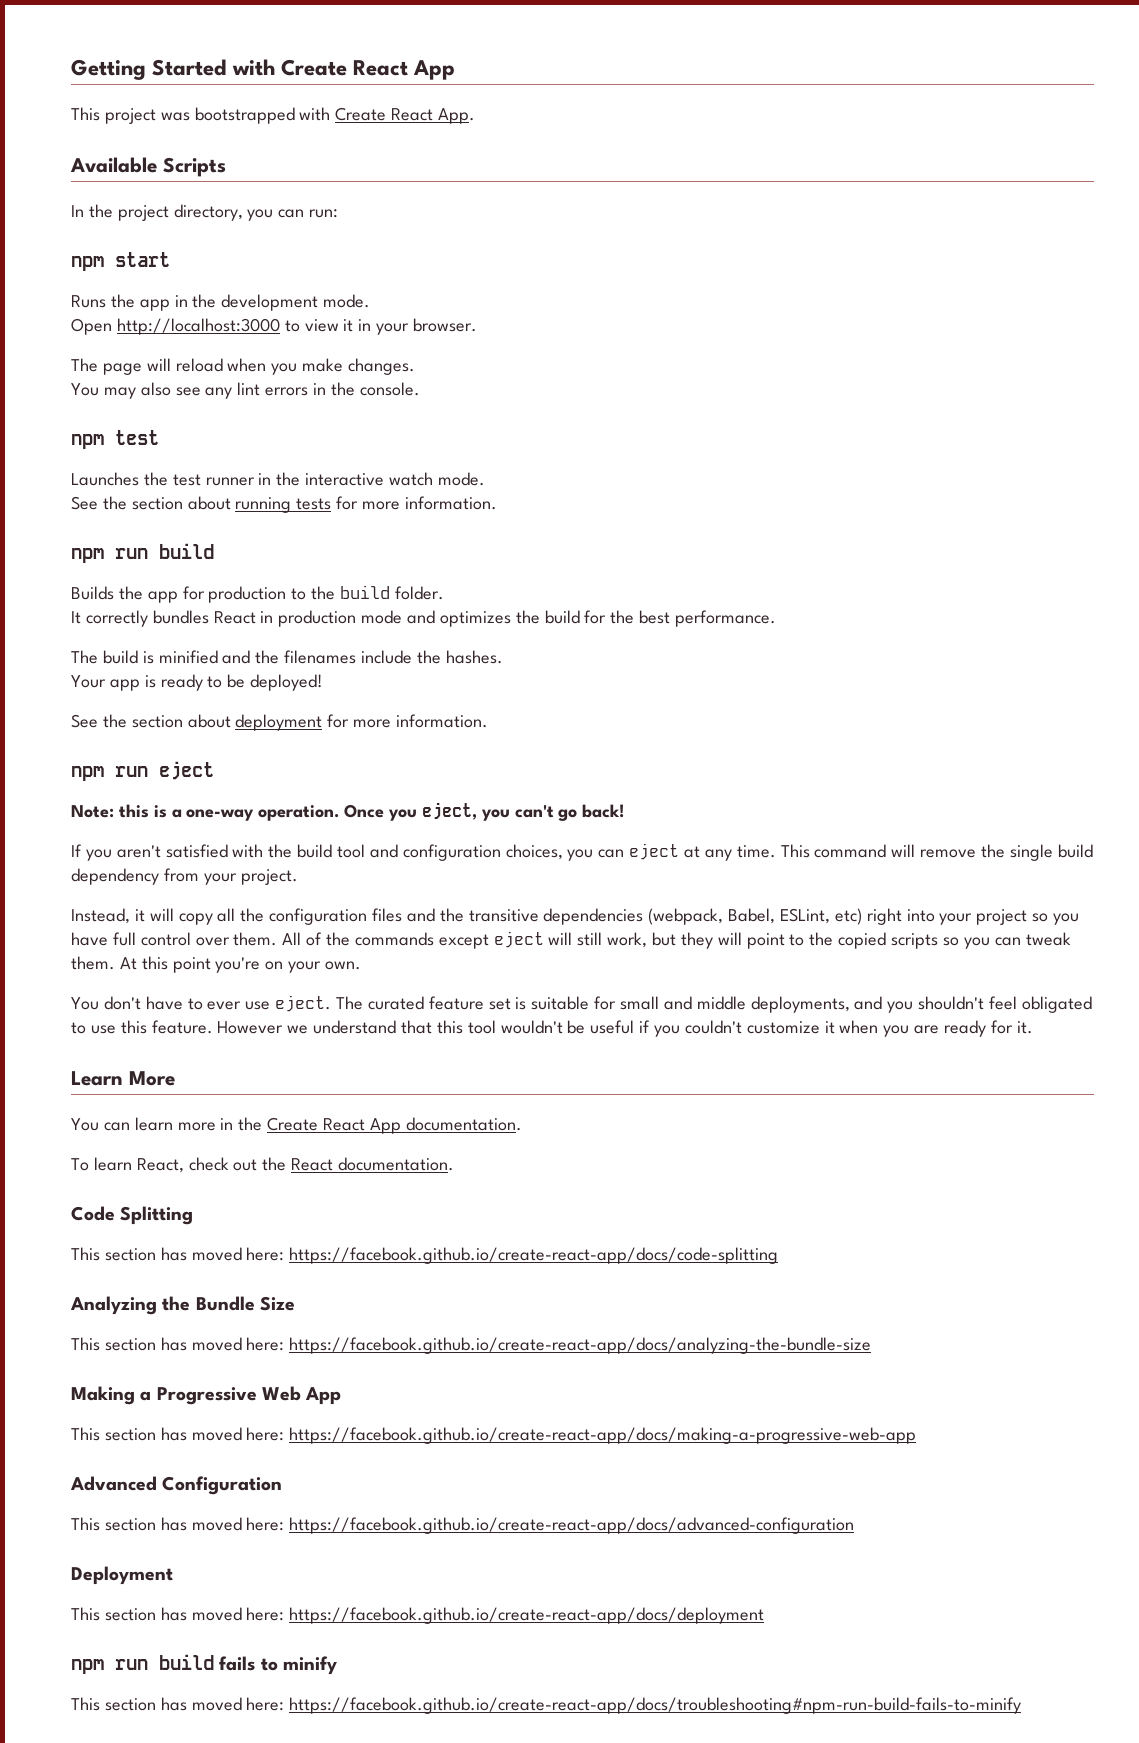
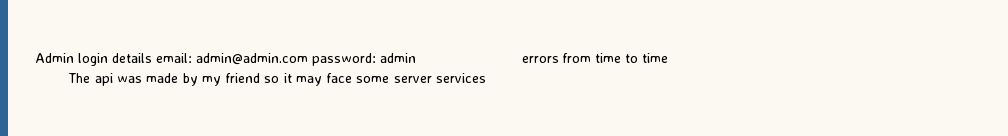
[71,59,456,80] [71,107,476,124] [70,157,226,177] [71,204,339,221] [71,252,170,271] [71,294,371,311] [71,318,478,335] [71,358,416,375] [71,382,420,399] [71,430,159,449] [71,472,485,486] [71,496,497,513] [71,543,214,563] [71,585,444,603] [71,610,777,627] [71,650,503,664] [71,674,324,691] [71,714,489,731] [71,761,214,781] [71,802,625,821] [71,843,1093,861] [71,868,298,885] [71,908,1080,925] [71,931,1071,949] [71,956,362,973] [71,995,1092,1013] [71,1020,1033,1037] [71,1071,175,1086] [71,1117,522,1134] [71,1157,455,1173] [71,1206,194,1225] [71,1247,779,1264] [70,1296,295,1315] [71,1337,872,1354] [71,1386,342,1405] [71,1427,917,1444] [70,1476,283,1495] [71,1517,855,1534] [71,1566,173,1585] [71,1607,765,1624] [71,1654,337,1675] [71,1697,1022,1714] Getting Started with Create React App // This project was bootstrapped with Create React App. // Available Scripts // In the project directory, you can run: // npm start // Runs the app in the development mode. // Open http://localhost:3000 to view it in your browser. // The page will reload when you make changes. // You may also see any lint errors in the console. // npm test // Launches the test runner in the interactive watch mode. // See the section about running tests for more information. // npm run build // Builds the app for production to the build folder. // It correctly bundles React in production mode and optimizes the build for the best performance. // The build is minified and the filenames include the hashes. // Your app is ready to be deployed! // See the section about deployment for more information. // npm run eject // Note: this is a one-way operation. Once you eject, you can't go back! // If you aren't satisfied with the build tool and configuration choices, you can eject at any time. This command will remove the single build dependency from your project. // Instead, it will copy all the configuration files and the transitive dependencies (webpack, Babel, ESLint, etc) right into your project so you have full control over them. All of the commands except eject will still work, but they will point to the copied scripts so you can tweak them. At this point you're on your own. // You don't have to ever use eject. The curated feature set is suitable for small and middle deployments, and you shouldn't feel obligated to use this feature. However we understand that this tool wouldn't be useful if you couldn't customize it when you are ready for it. // Learn More // You can learn more in the Create React App documentation. // To learn React, check out the React documentation. // Code Splitting // This section has moved here: https://facebook.github.io/create-react-app/docs/code-splitting // Analyzing the Bundle Size // This section has moved here: https://facebook.github.io/create-react-app/docs/analyzing-the-bundle-size // Making a Progressive Web App // This section has moved here: https://facebook.github.io/create-react-app/docs/making-a-progressive-web-app // Advanced Configuration // This section has moved here: https://facebook.github.io/create-react-app/docs/advanced-configuration // Deployment // This section has moved here: https://facebook.github.io/create-react-app/docs/deployment // npm run build fails to minify // This section has moved here: https://facebook.github.io/create-react-app/docs/troubleshooting#npm-run-build-fails-to-minify -> [35,53,416,66] [68,73,486,86] [522,53,668,63] Admin login details email: admin@admin.com password: admin // The api was made by my friend so it may face some server services errors from time to time

